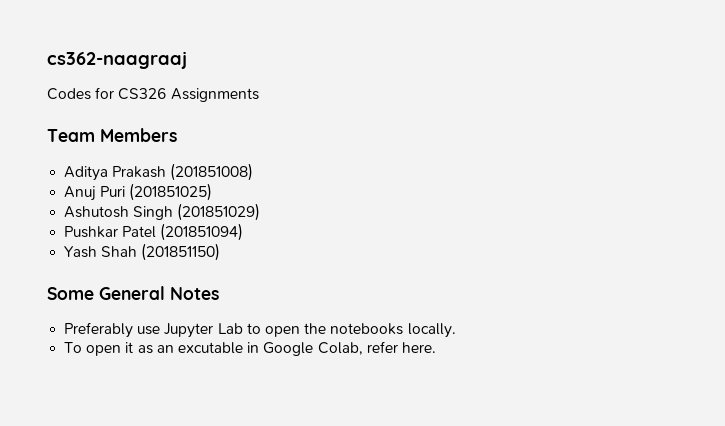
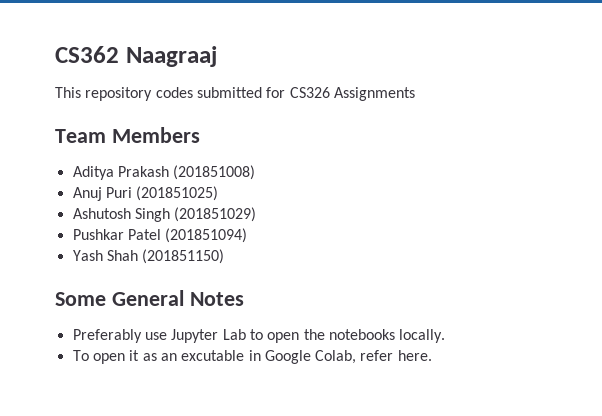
[47,51,187,69] [47,88,91,100] cs362-naagraaj // Codes -> [55,46,217,67] [55,87,262,101] CS362 Naagraaj // This repository codes submitted

